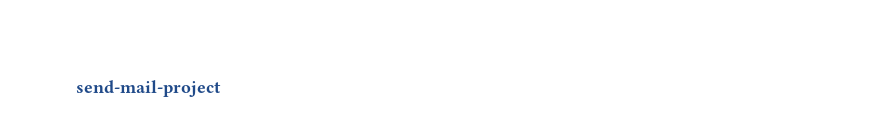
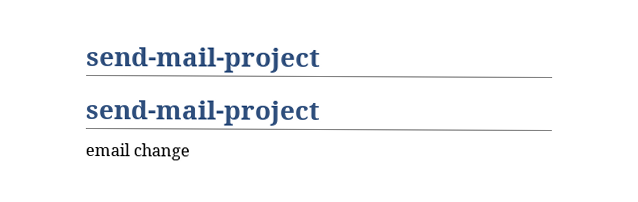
[76,80,221,97] send-mail-project -> [86,46,321,74] [85,99,320,127] [85,142,191,161] send-mail-project // send-mail-project // email change

